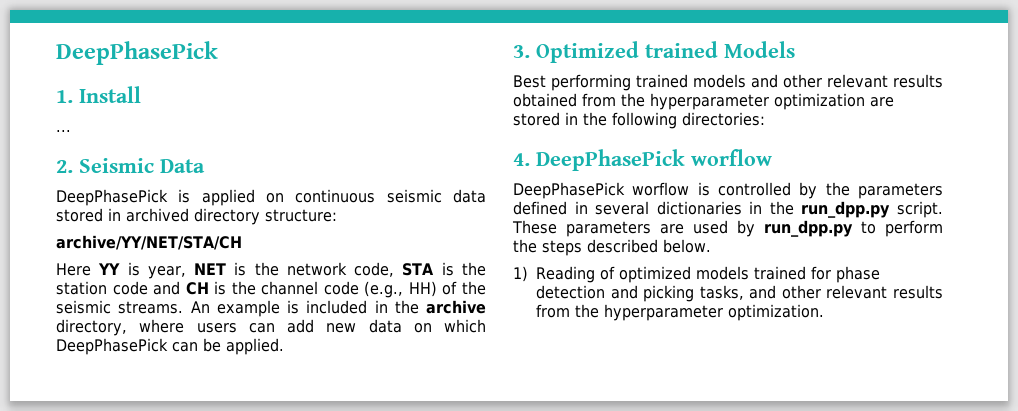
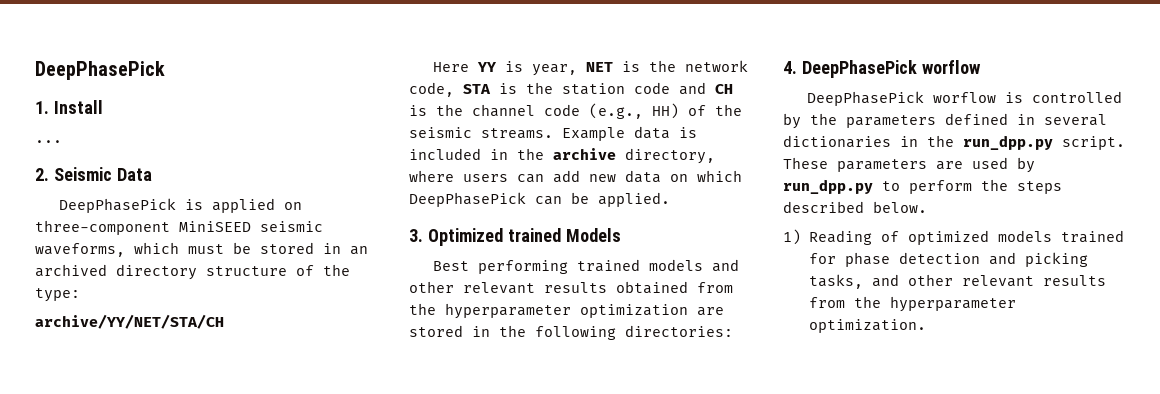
[295,189,486,203] [56,208,121,222] continuous seismic data stored in -> [35,220,323,235] [35,242,368,257] three-component MiniSEED seismic waveforms, which must be stored in an
[265,209,337,222] structure: -> [206,264,350,276] [35,288,80,302] structure of the type:
[190,300,280,317] An example -> [562,126,670,141] Example data

